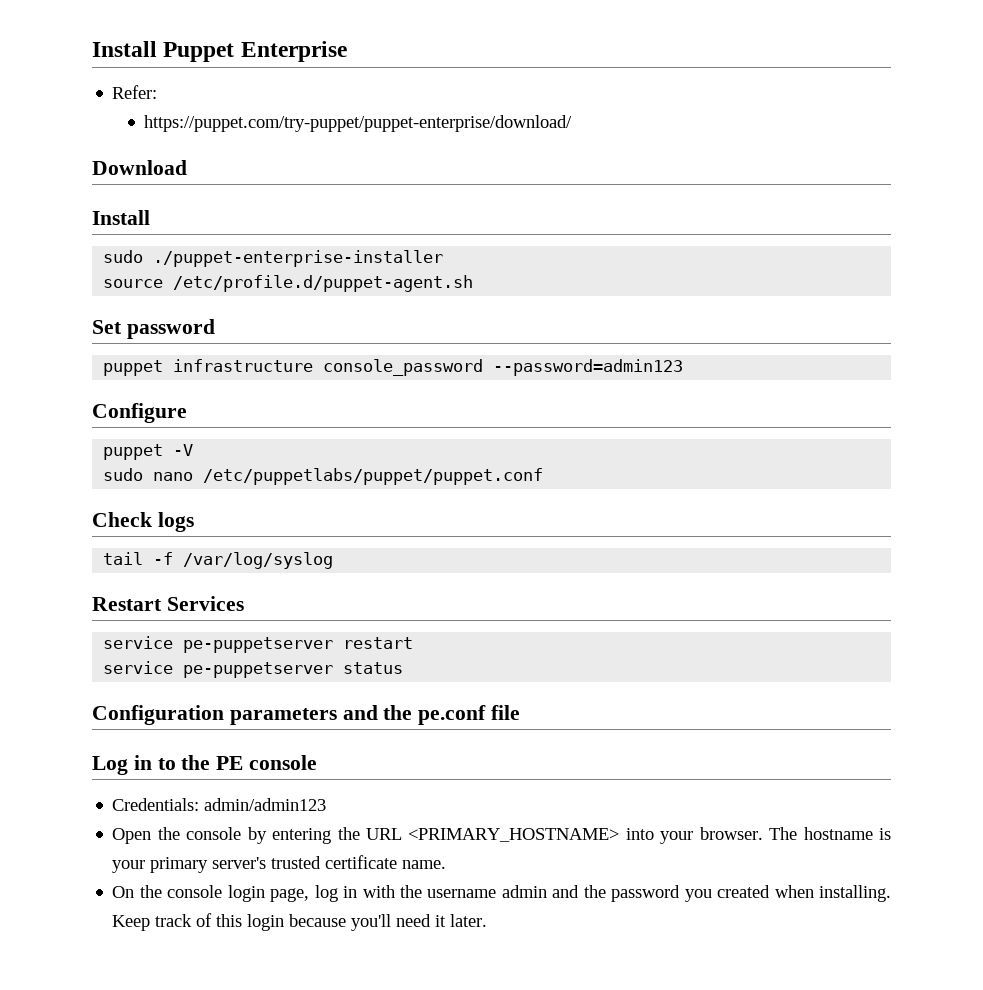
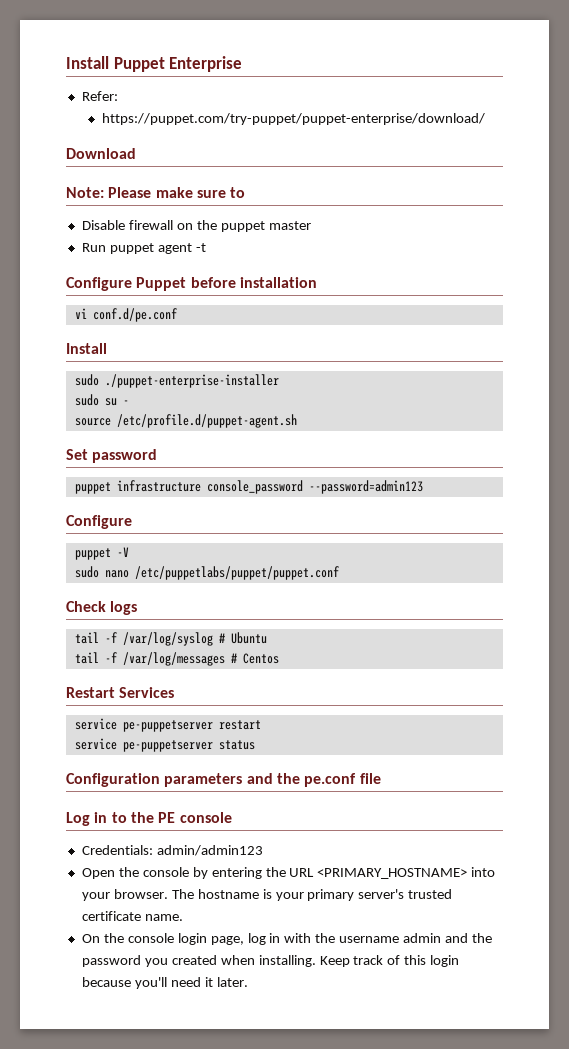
(187, 167) none -> [66,187,246,198] [81,220,311,232] [81,243,206,254] [66,277,317,291] [74,308,177,322] // Note: Please make sure to // Disable firewall on the puppet master // Run puppet agent -t // Configure Puppet before installation // vi conf.d/pe.conf
(444, 258) none -> [74,394,129,406] // sudo su -
(334, 560) none -> [218,632,267,644] [74,652,279,666] # Ubuntu // tail -f /var/log/messages # Centos

